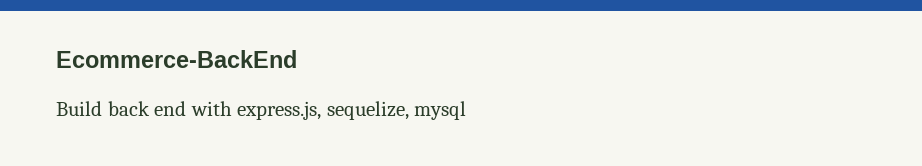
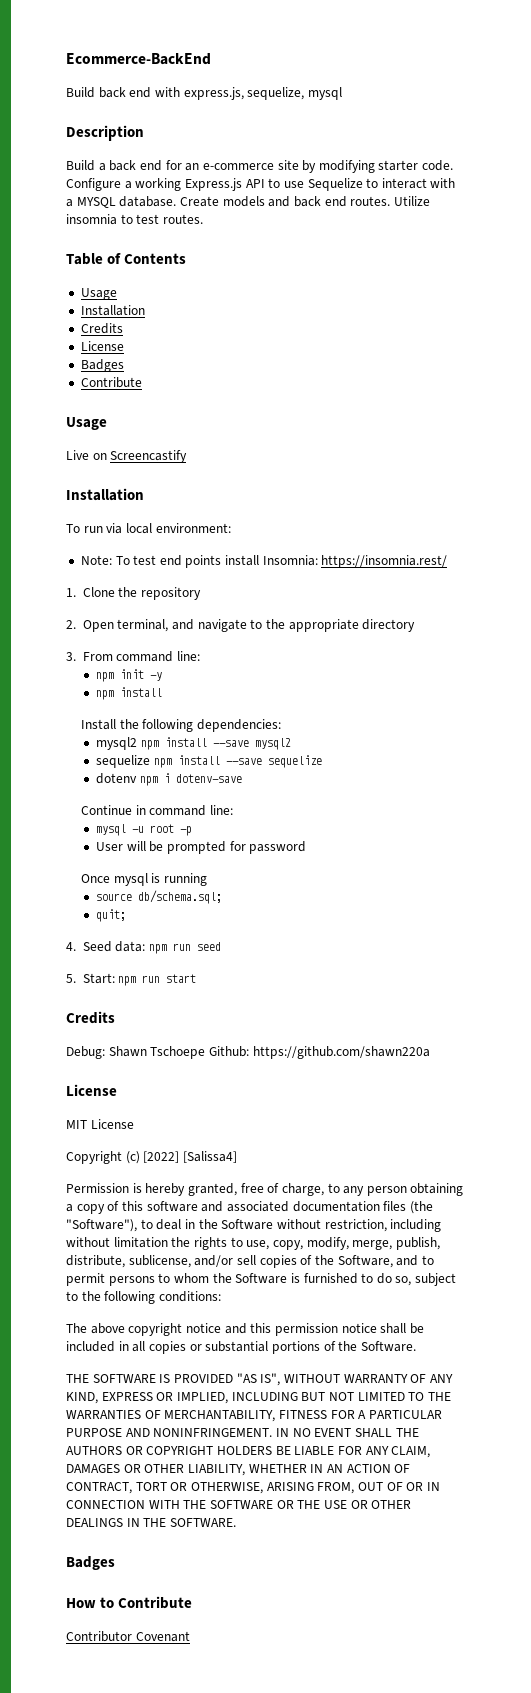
(467, 110) none -> [66,125,144,141] [66,160,454,173] [66,178,456,191] [66,196,430,208] [66,214,203,225] [66,253,187,265] [80,288,117,300] [80,305,145,316] [80,323,123,334] [80,341,124,351] [80,359,124,372] [80,377,142,388] [66,417,107,430] [66,450,188,463] [66,488,144,501] [66,523,231,534] [80,555,448,568] [66,587,202,600] [66,619,416,632] [66,651,201,662] [96,669,163,682] [96,687,163,700] [81,719,282,732] [96,737,291,750] [96,755,322,768] [96,773,242,786] [81,805,234,816] [96,824,193,836] [96,841,307,854] [81,873,208,886] [96,890,223,904] [96,909,127,922] [66,941,222,954] [66,973,197,986] [66,1011,115,1024] [66,1046,430,1059] [66,1084,117,1096] [66,1119,134,1129] [66,1151,237,1164] [66,1183,464,1196] [66,1201,433,1214] [66,1219,442,1232] [66,1237,440,1250] [66,1255,434,1268] [66,1273,457,1286] [66,1291,221,1304] [66,1323,424,1336] [66,1341,416,1354] [66,1373,453,1386] [66,1392,451,1404] [66,1410,442,1422] [66,1428,419,1437] [66,1446,431,1458] [66,1464,411,1476] [66,1482,440,1494] [66,1500,412,1509] [66,1518,236,1527] [66,1556,115,1570] [66,1596,193,1609] [66,1631,190,1642] // Description // Build a back end for an e-commerce site by modifying starter code. Configure a working Express.js API to use Sequelize to interact with a MYSQL database. Create models and back end routes. Utilize insomnia to test routes. // Table of Contents // Usage // Installation // Credits // License // Badges // Contribute // Usage // Live on Screencastify // Installation // To run via local environment: // Note: To test end points install Insomnia: https://insomnia.rest/ // 1. Clone the repository // 2. Open terminal, and navigate to the appropriate directory // 3. From command line: // npm init -y // npm install // Install the following dependencies: // mysql2 npm install --save mysql2 // sequelize npm install --save sequelize // dotenv npm i dotenv-save // Continue in command line: // mysql -u root -p // User will be prompted for password // Once mysql is running // source db/schema.sql; // quit; // 4. Seed data: npm run seed // 5. Start: npm run start // Credits // Debug: Shawn Tschoepe Github: https://github.com/shawn220a // License // MIT License // Copyright (c) [2022] [Salissa4] // Permission is hereby granted, free of charge, to any person obtaining a copy of this software and associated documentation files (the "Software"), to deal in the Software without restriction, including without limitation the rights to use, copy, modify, merge, publish, distribute, sublicense, and/or sell copies of the Software, and to permit persons to whom the Software is furnished to do so, subject to the following conditions: // The above copyright notice and this permission notice shall be included in all copies or substantial portions of the Software. // THE SOFTWARE IS PROVIDED "AS IS", WITHOUT WARRANTY OF ANY KIND, EXPRESS OR IMPLIED, INCLUDING BUT NOT LIMITED TO THE WARRANTIES OF MERCHANTABILITY, FITNESS FOR A PARTICULAR PURPOSE AND NONINFRINGEMENT. IN NO EVENT SHALL THE AUTHORS OR COPYRIGHT HOLDERS BE LIABLE FOR ANY CLAIM, DAMAGES OR OTHER LIABILITY, WHETHER IN AN ACTION OF CONTRACT, TORT OR OTHERWISE, ARISING FROM, OUT OF OR IN CONNECTION WITH THE SOFTWARE OR THE USE OR OTHER DEALINGS IN THE SOFTWARE. // Badges // How to Contribute // Contributor Covenant

